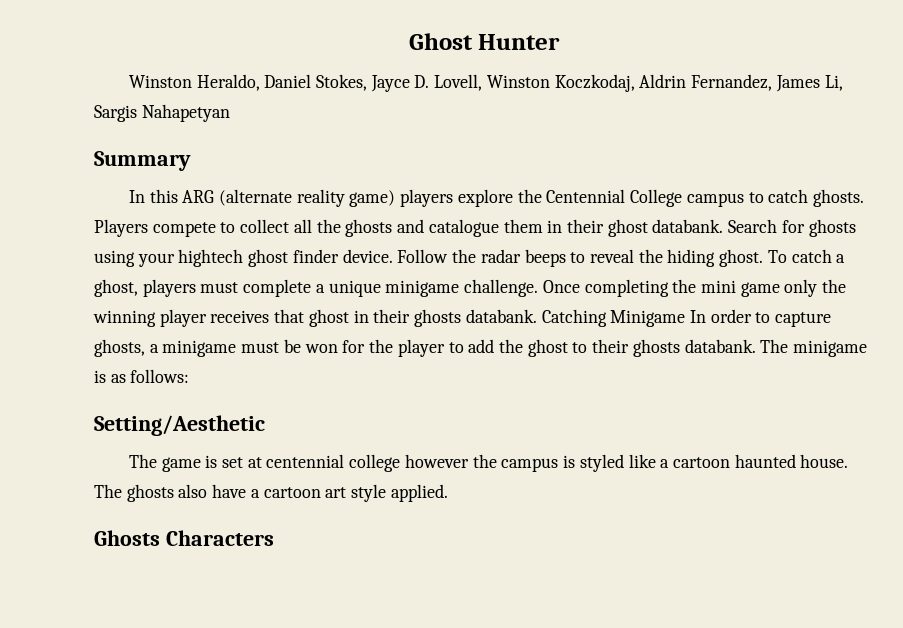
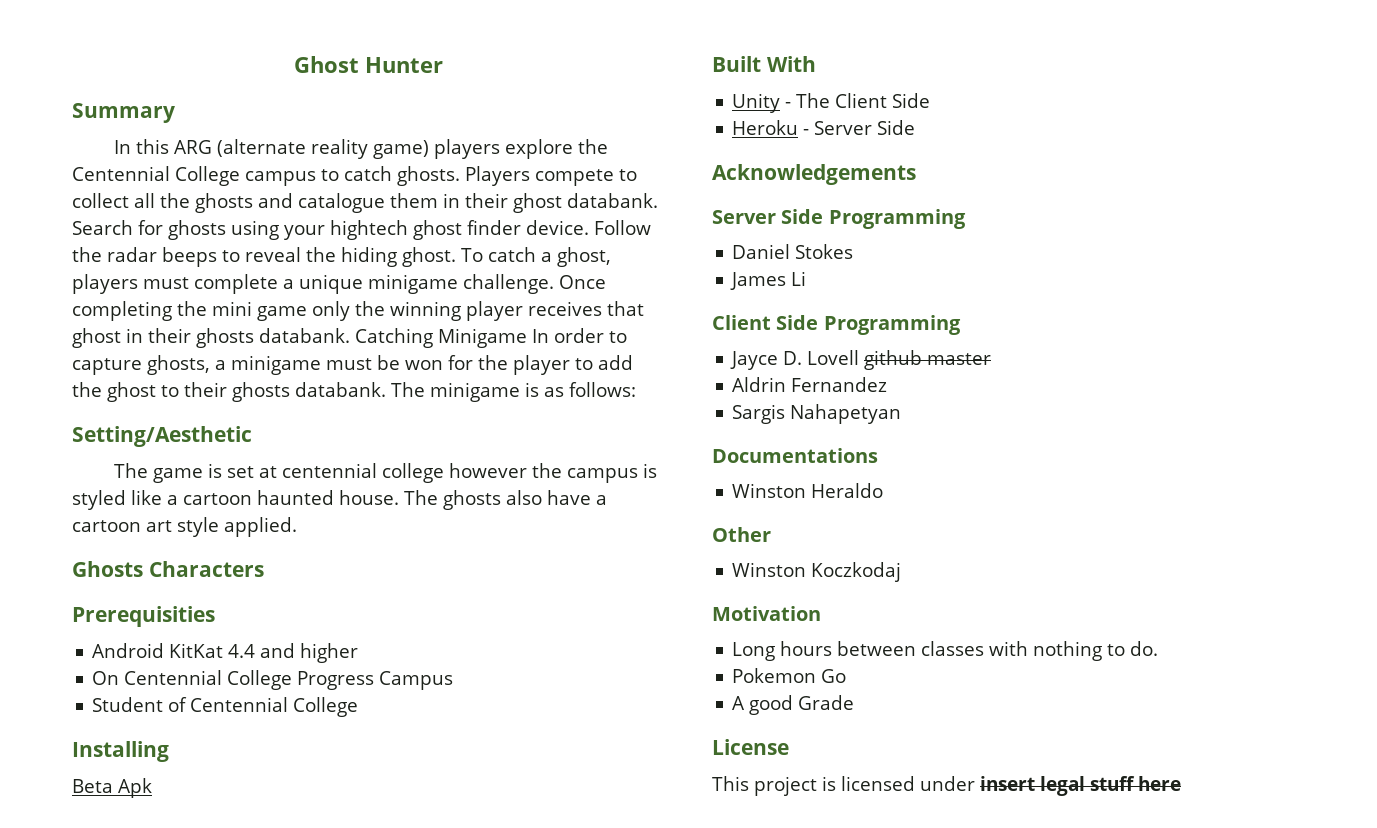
[128,74,843,92] [94,104,230,122] // Winston Heraldo, Daniel Stokes, Jayce D. Lovell, Winston Koczkodaj, Aldrin Fernandez, James Li, Sargis Nahapetyan -> (443, 65) none
(274, 538) none -> [72,606,215,627] [92,643,359,663] [92,670,454,690] [92,697,359,717] [72,741,169,762] [72,778,152,798] [712,56,816,72] [732,93,931,113] [732,120,916,135] [712,164,916,185] [712,209,966,229] [732,244,854,259] [730,271,807,290] [712,315,961,335] [730,350,992,370] [732,377,888,392] [732,404,902,424] [712,448,878,463] [732,483,884,498] [712,527,771,542] [732,562,902,582] [712,606,821,621] [732,641,1159,661] [732,668,847,683] [732,695,855,715] [712,739,789,755] [712,776,1181,796] // Prerequisities // Android KitKat 4.4 and higher // On Centennial College Progress Campus // Student of Centennial College // Installing // Beta Apk // Built With // Unity - The Client Side // Heroku - Server Side // Acknowledgements // Server Side Programming // Daniel Stokes // James Li // Client Side Programming // Jayce D. Lovell github master // Aldrin Fernandez // Sargis Nahapetyan // Documentations // Winston Heraldo // Other // Winston Koczkodaj // Motivation // Long hours between classes with nothing to do. // Pokemon Go // A good Grade // License // This project is licensed under insert legal stuff here

